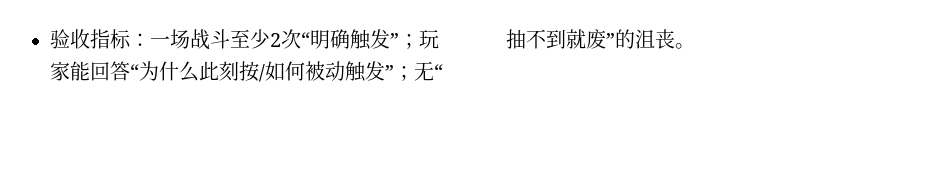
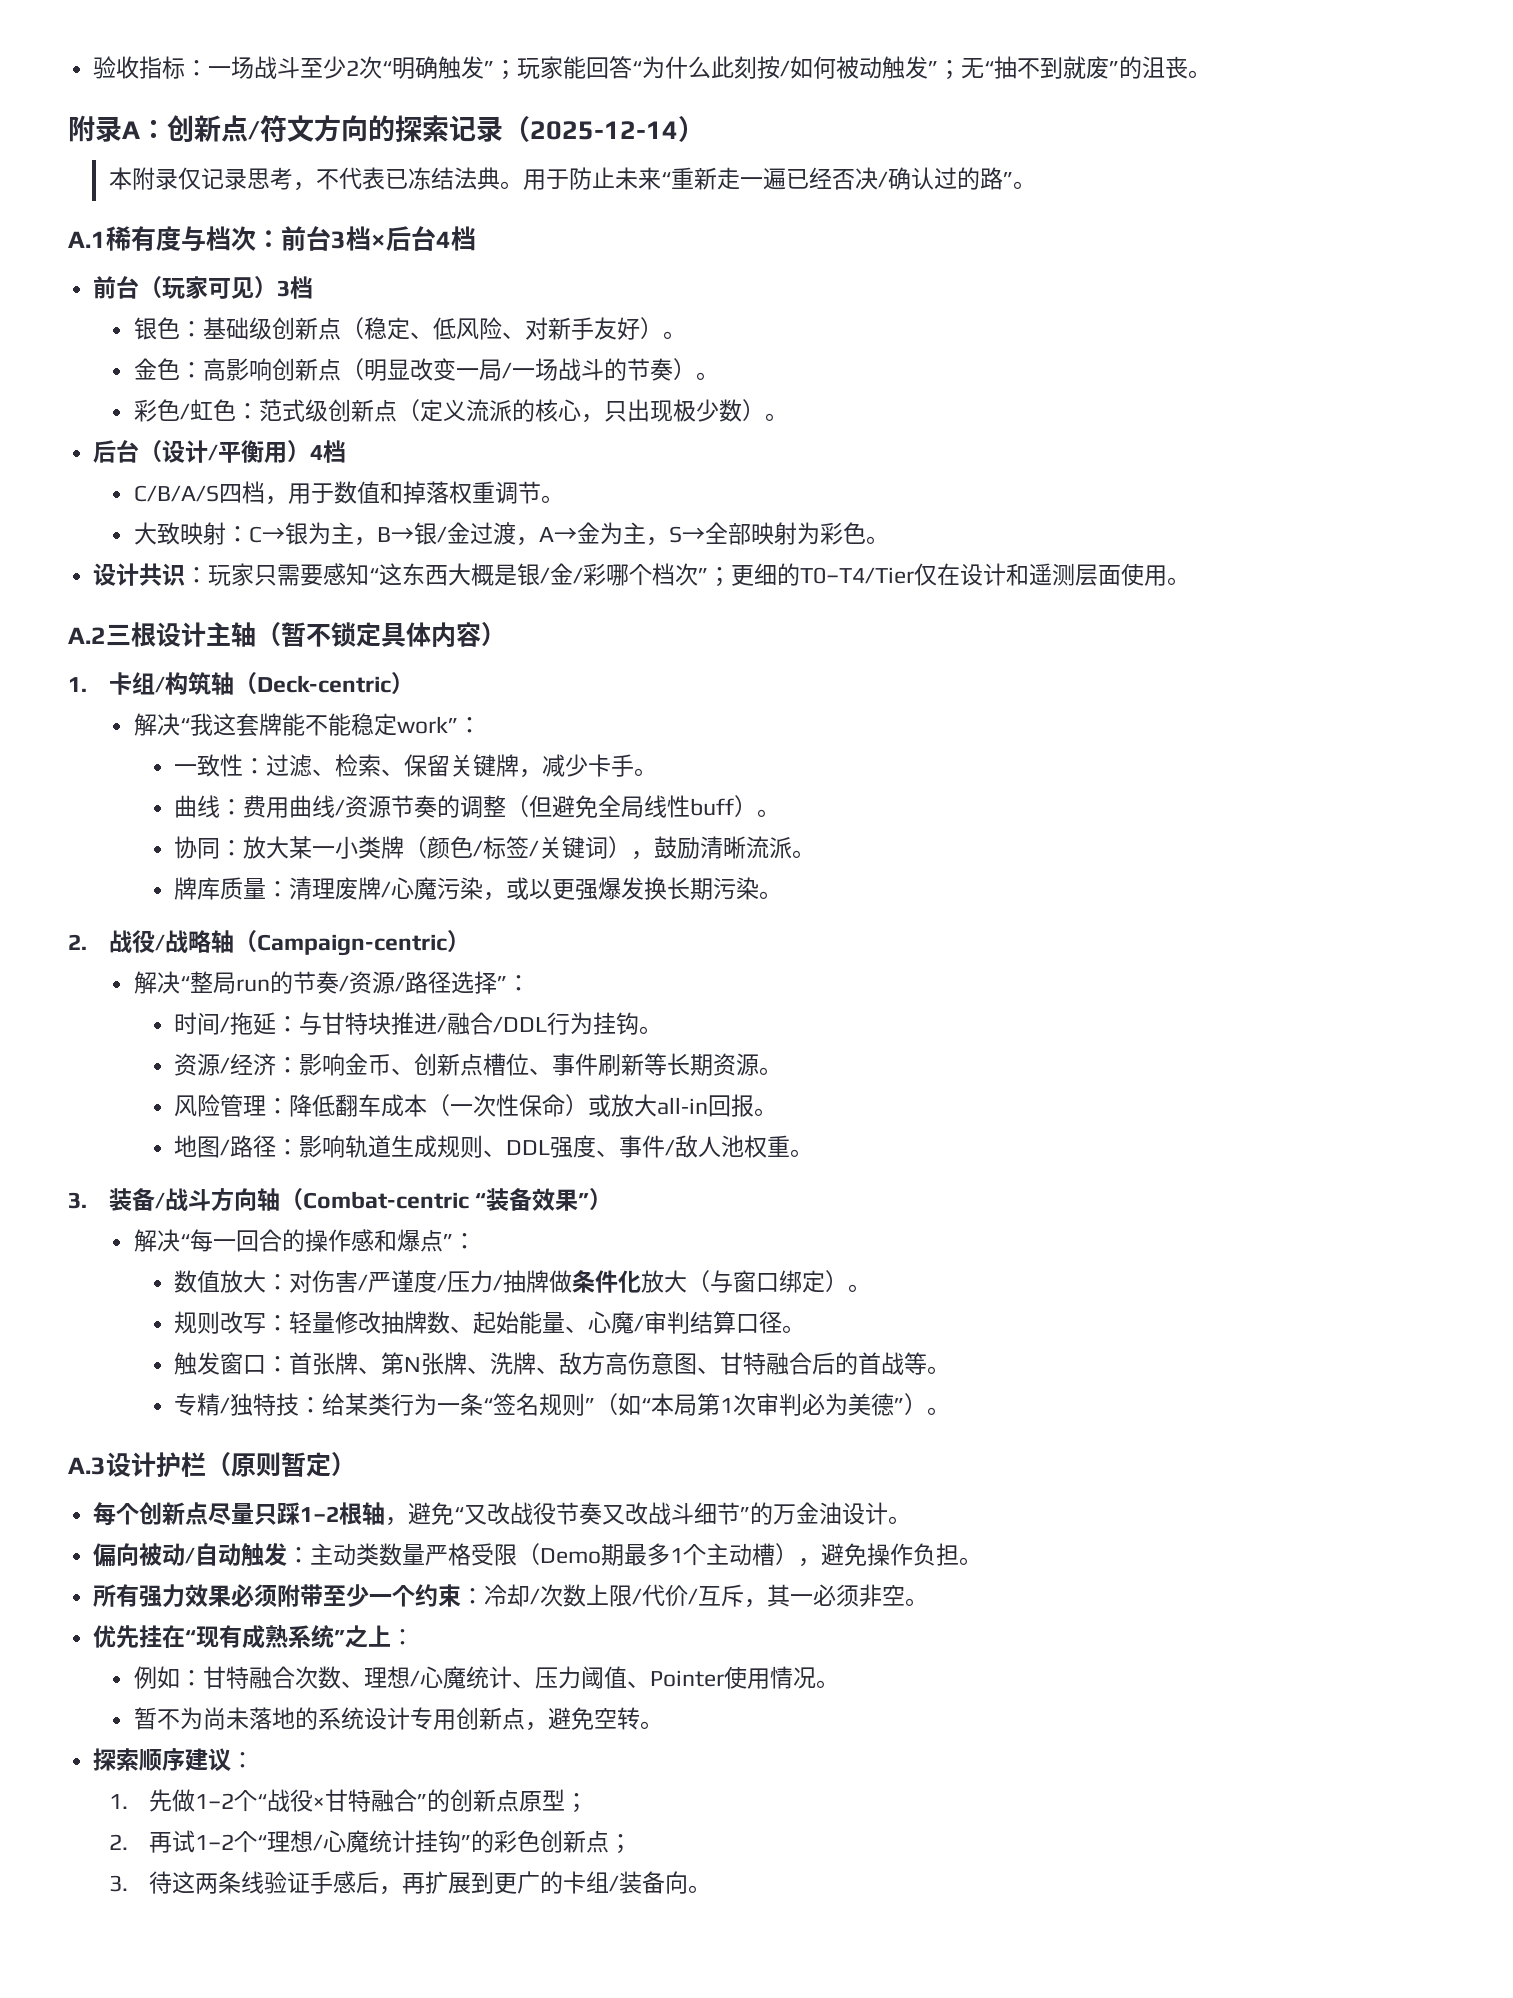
(695, 46) none -> [68,115,705,142] [108,167,1036,191] [68,226,476,251] [93,276,314,299] [133,317,686,340] [133,358,719,381] [133,399,788,423] [93,440,347,463] [133,481,564,505] [133,522,889,546] [93,563,1191,587] [68,622,506,647] [68,672,414,695] [133,713,481,736] [174,754,658,778] [174,795,781,818] [174,836,816,860] [174,877,783,901] [68,930,470,956] [133,971,530,994] [174,1012,663,1035] [174,1053,783,1076] [174,1094,778,1117] [174,1135,814,1158] [68,1188,612,1212] [133,1229,476,1252] [174,1270,872,1293] [174,1311,806,1334] [174,1352,951,1375] [174,1393,951,1416] [68,1452,356,1478] [93,1502,912,1526] [93,1543,983,1567] [93,1584,929,1608] [93,1625,415,1649] [133,1666,839,1689] [133,1707,663,1731] [93,1748,255,1772] [108,1789,589,1813] [108,1830,633,1854] [108,1871,712,1895] // 附录A：创新点/符文方向的探索记录（2025‑12‑14） // 本附录仅记录思考，不代表已冻结法典。用于防止未来“重新走一遍已经否决/确认过的路”。 // A.1稀有度与档次：前台3档×后台4档 // 前台（玩家可见）3档 // 银色：基础级创新点（稳定、低风险、对新手友好）。 // 金色：高影响创新点（明显改变一局/一场战斗的节奏）。 // 彩色/虹色：范式级创新点（定义流派的核心，只出现极少数）。 // 后台（设计/平衡用）4档 // C/B/A/S四档，用于数值和掉落权重调节。 // 大致映射：C→银为主，B→银/金过渡，A→金为主，S→全部映射为彩色。 // 设计共识：玩家只需要感知“这东西大概是银/金/彩哪个档次”；更细的T0–T4/Tier仅在设计和遥测层面使用。 // A.2三根设计主轴（暂不锁定具体内容） // 1.卡组/构筑轴（Deck‑centric） // 解决“我这套牌能不能稳定work”： // 一致性：过滤、检索、保留关键牌，减少卡手。 // 曲线：费用曲线/资源节奏的调整（但避免全局线性buff）。 // 协同：放大某一小类牌（颜色/标签/关键词），鼓励清晰流派。 // 牌库质量：清理废牌/心魔污染，或以更强爆发换长期污染。 // 2.战役/战略轴（Campaign‑centric） // 解决“整局run的节奏/资源/路径选择”： // 时间/拖延：与甘特块推进/融合/DDL行为挂钩。 // 资源/经济：影响金币、创新点槽位、事件刷新等长期资源。 // 风险管理：降低翻车成本（一次性保命）或放大all‑in回报。 // 地图/路径：影响轨道生成规则、DDL强度、事件/敌人池权重。 // 3.装备/战斗方向轴（Combat‑centric “装备效果”） // 解决“每一回合的操作感和爆点”： // 数值放大：对伤害/严谨度/压力/抽牌做条件化放大（与窗口绑定）。 // 规则改写：轻量修改抽牌数、起始能量、心魔/审判结算口径。 // 触发窗口：首张牌、第N张牌、洗牌、敌方高伤意图、甘特融合后的首战等。 // 专精/独特技：给某类行为一条“签名规则”（如“本局第1次审判必为美德”）。 // A.3设计护栏（原则暂定） // 每个创新点尽量只踩1–2根轴，避免“又改战役节奏又改战斗细节”的万金油设计。 // 偏向被动/自动触发：主动类数量严格受限（Demo期最多1个主动槽），避免操作负担。 // 所有强力效果必须附带至少一个约束：冷却/次数上限/代价/互斥，其一必须非空。 // 优先挂在“现有成熟系统”之上： // 例如：甘特融合次数、理想/心魔统计、压力阈值、Pointer使用情况。 // 暂不为尚未落地的系统设计专用创新点，避免空转。 // 探索顺序建议： // 1.先做1–2个“战役×甘特融合”的创新点原型； // 2.再试1–2个“理想/心魔统计挂钩”的彩色创新点； // 3.待这两条线验证手感后，再扩展到更广的卡组/装备向。

